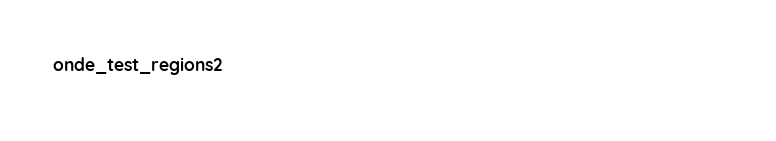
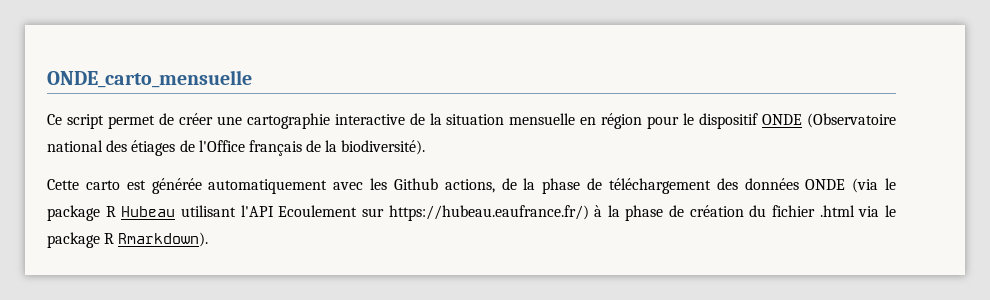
[53,57,222,75] onde_test_regions2 -> [47,70,252,88] [47,113,897,129] [47,140,426,156] [47,178,897,194] [47,205,896,221] [47,232,209,248] ONDE_carto_mensuelle // Ce script permet de créer une cartographie interactive de la situation mensuelle en région pour le dispositif ONDE (Observatoire national des étiages de l'Office français de la biodiversité). // Cette carto est générée automatiquement avec les Github actions, de la phase de téléchargement des données ONDE (via le package R Hubeau utilisant l'API Ecoulement sur https://hubeau.eaufrance.fr/) à la phase de création du fichier .html via le package R Rmarkdown).

